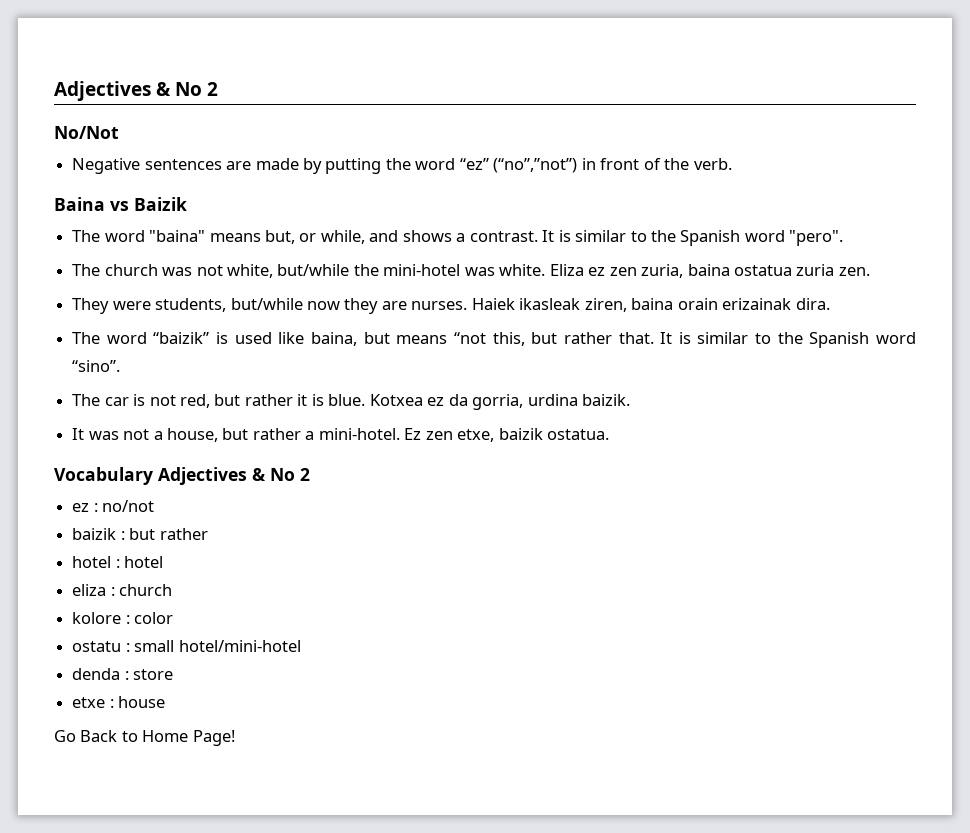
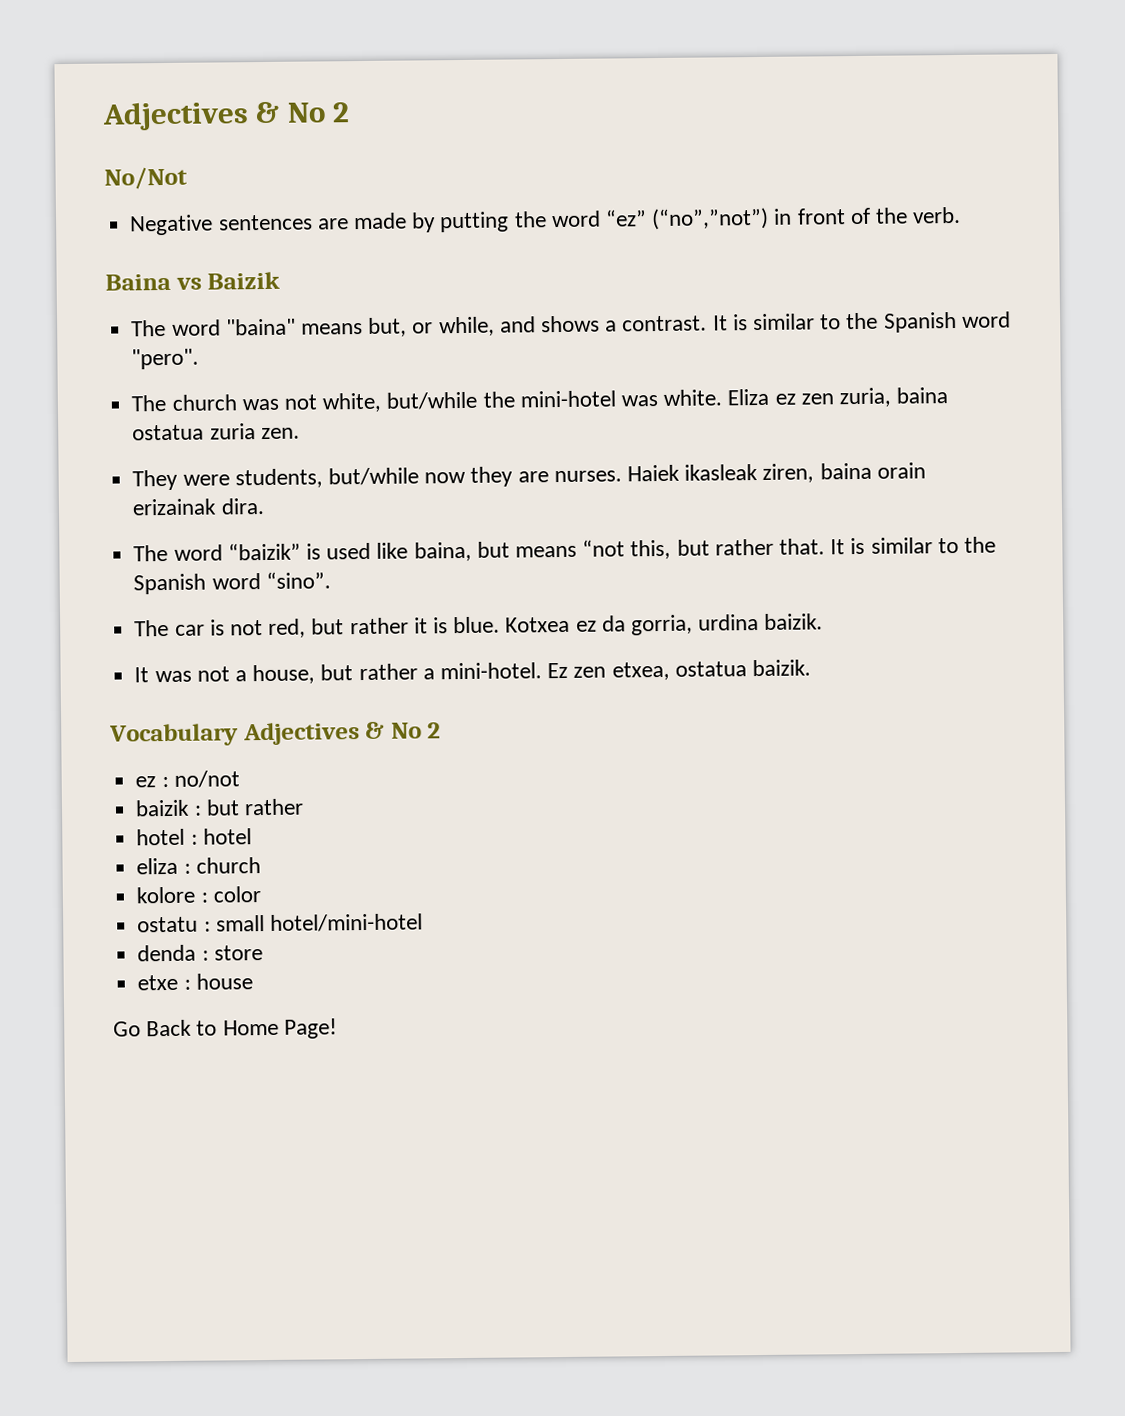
[457,428,610,442] etxe, baizik ostatua. -> [611,659,812,681] etxea, ostatua baizik.

